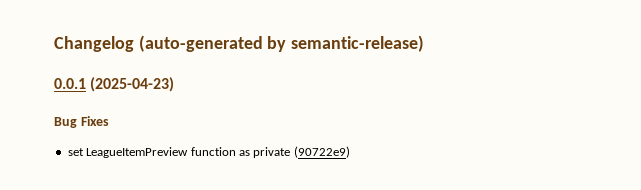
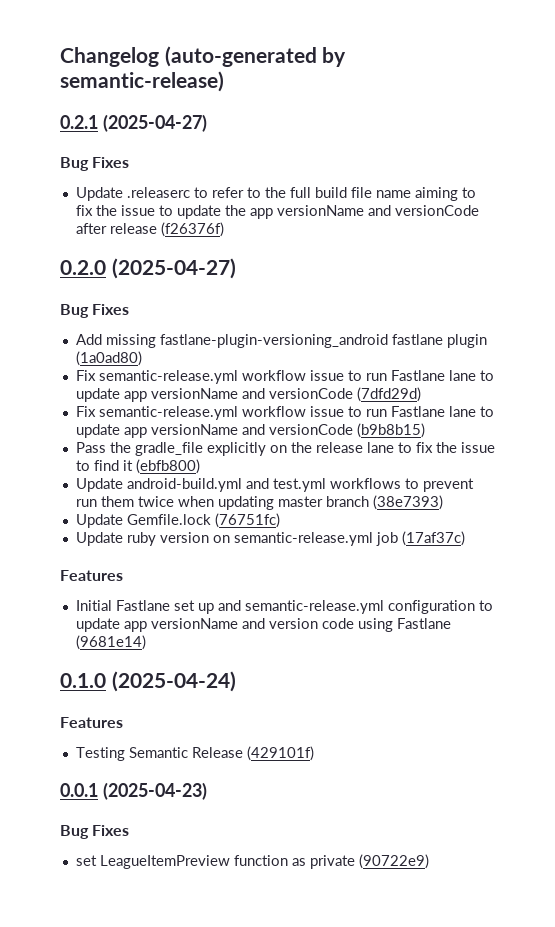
(425, 43) none -> [60,114,207,132] [60,157,130,171] [75,187,476,201] [75,205,479,219] [75,222,224,237] [60,258,236,279] [60,304,130,318] [75,334,487,348] [75,351,142,366] [75,370,494,384] [75,387,421,402] [75,406,494,420] [75,423,425,438] [75,442,495,456] [75,459,200,474] [75,478,474,492] [75,495,443,510] [75,513,280,528] [75,531,465,546] [60,570,123,581] [75,600,493,614] [75,618,451,632] [75,635,146,650] [60,671,236,692] [60,717,123,728] [75,746,314,761] // 0.2.1 (2025-04-27) // Bug Fixes // Update .releaserc to refer to the full build file name aiming to fix the issue to update the app versionName and versionCode after release (f26376f) // 0.2.0 (2025-04-27) // Bug Fixes // Add missing fastlane-plugin-versioning_android fastlane plugin (1a0ad80) // Fix semantic-release.yml workflow issue to run Fastlane lane to update app versionName and versionCode (7dfd29d) // Fix semantic-release.yml workflow issue to run Fastlane lane to update app versionName and versionCode (b9b8b15) // Pass the gradle_file explicitly on the release lane to fix the issue to find it (ebfb800) // Update android-build.yml and test.yml workflows to prevent run them twice when updating master branch (38e7393) // Update Gemfile.lock (76751fc) // Update ruby version on semantic-release.yml job (17af37c) // Features // Initial Fastlane set up and semantic-release.yml configuration to update app versionName and version code using Fastlane (9681e14) // 0.1.0 (2025-04-24) // Features // Testing Semantic Release (429101f)

